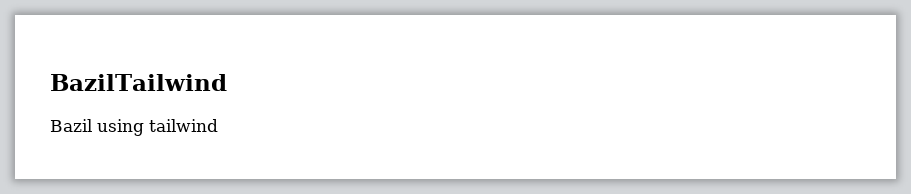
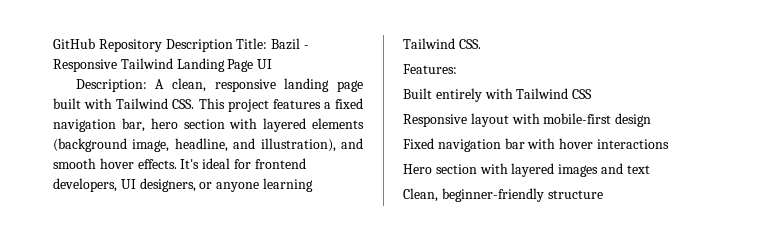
[50,74,227,91] [50,119,218,136] BazilTailwind // Bazil using tailwind -> [53,38,309,52] [53,58,273,72] [75,78,363,92] [53,98,363,112] [53,118,364,132] [53,138,363,152] [53,158,306,169] [53,178,313,192] [403,38,481,49] [403,64,457,74] [403,88,593,102] [403,113,652,127] [403,138,669,152] [403,163,650,177] [403,188,603,202] GitHub Repository Description Title: Bazil - Responsive Tailwind Landing Page UI // Description: A clean, responsive landing page built with Tailwind CSS. This project features a fixed navigation bar, hero section with layered elements (background image, headline, and illustration), and smooth hover effects. It's ideal for frontend developers, UI designers, or anyone learning Tailwind CSS. // Features: // Built entirely with Tailwind CSS // Responsive layout with mobile-first design // Fixed navigation bar with hover interactions // Hero section with layered images and text // Clean, beginner-friendly structure

